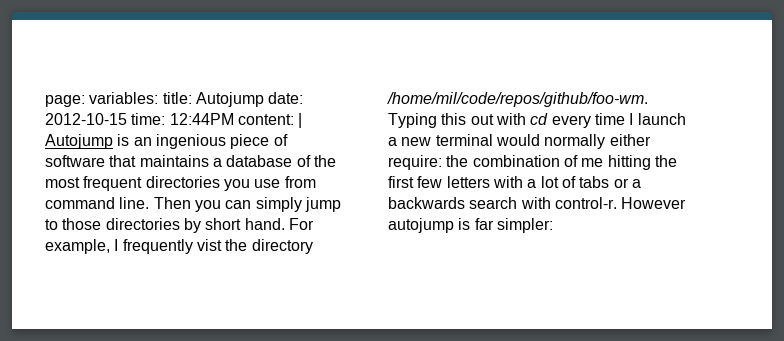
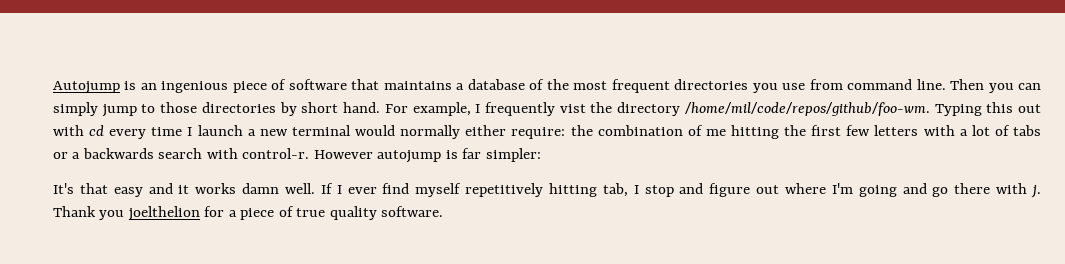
[45,92,304,107] [45,113,303,128] page: variables: title: Autojump date: 2012-10-15 time: 12:44PM content: | -> (53, 87) none
(553, 225) none -> [53,183,1042,198] [53,206,444,221] // It's that easy and it works damn well. If I ever find myself repetitively hitting tab, I stop and figure out where I'm going and go there with j. Thank you joelthelion for a piece of true quality software.

